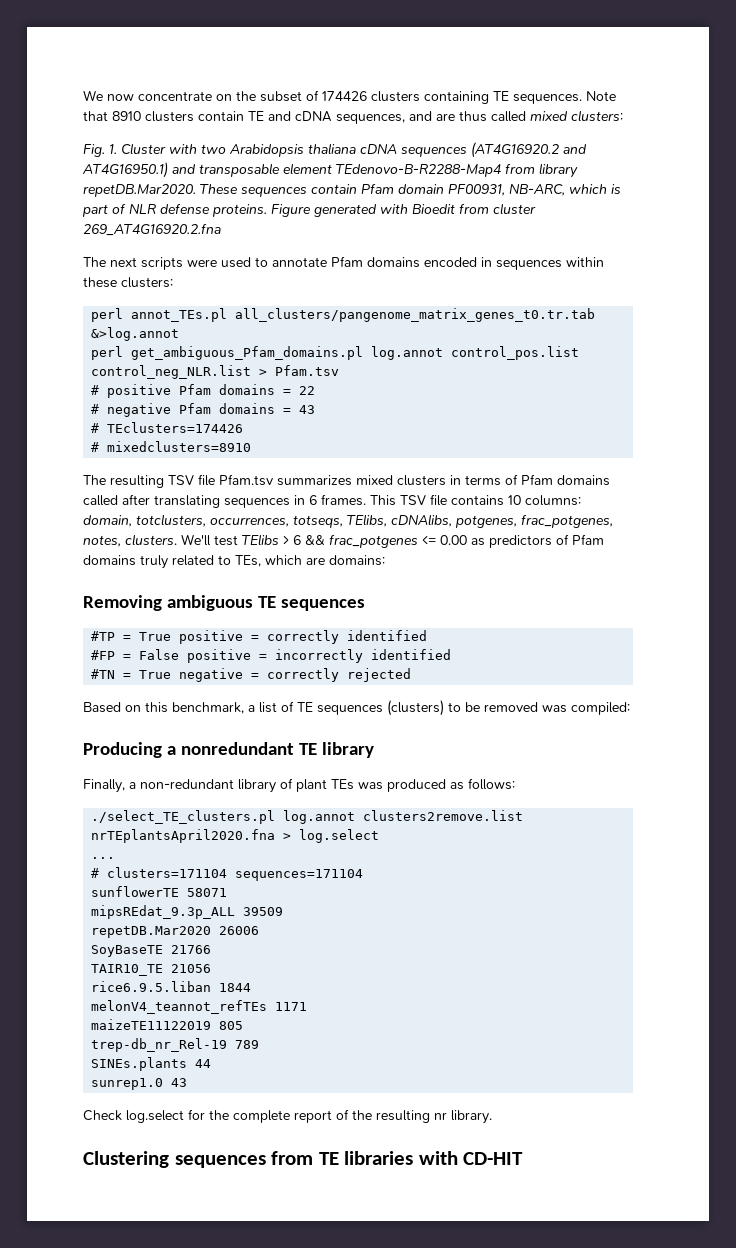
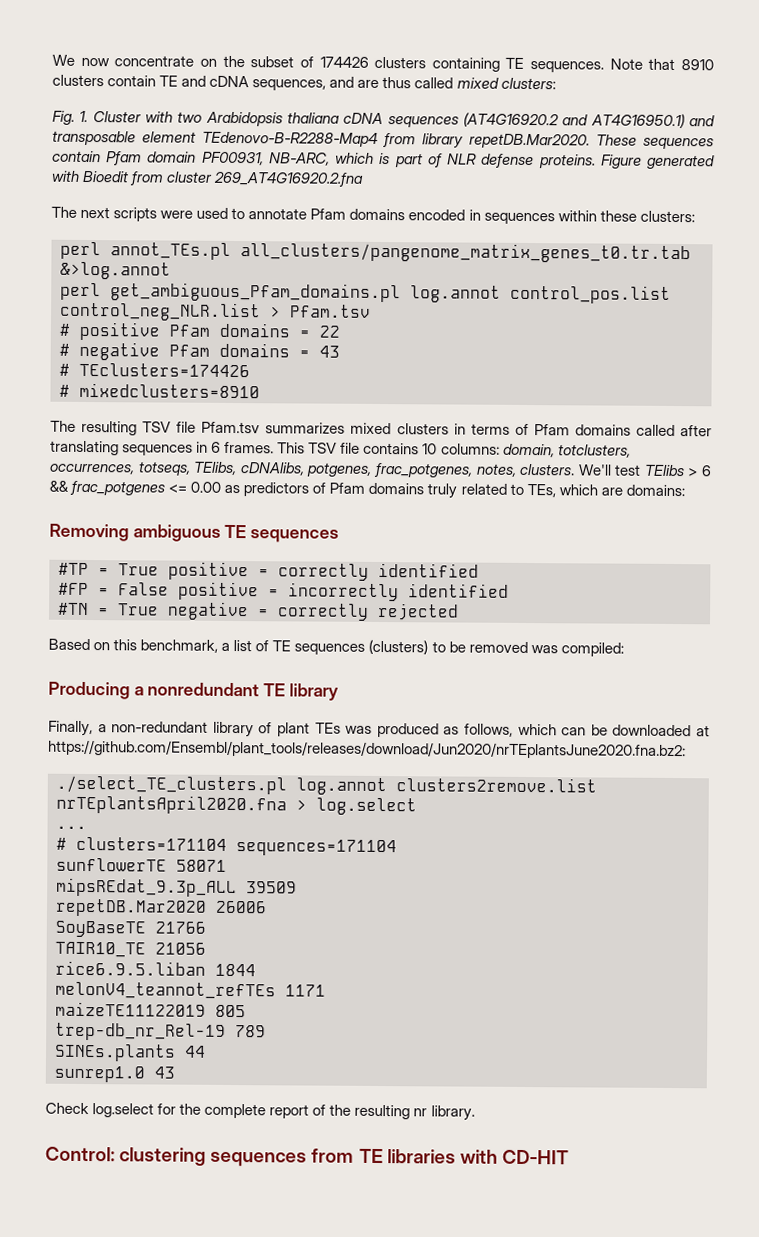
[468,778,515,790] follows: -> [464,723,711,737] [48,739,686,760] follows, which can be downloaded at https://github.com/Ensembl/plant_tools/releases/download/Jun2020/nrTEplantsJune2020.fna.bz2:
[83,1151,169,1168] Clustering -> [45,1146,207,1166] Control: clustering

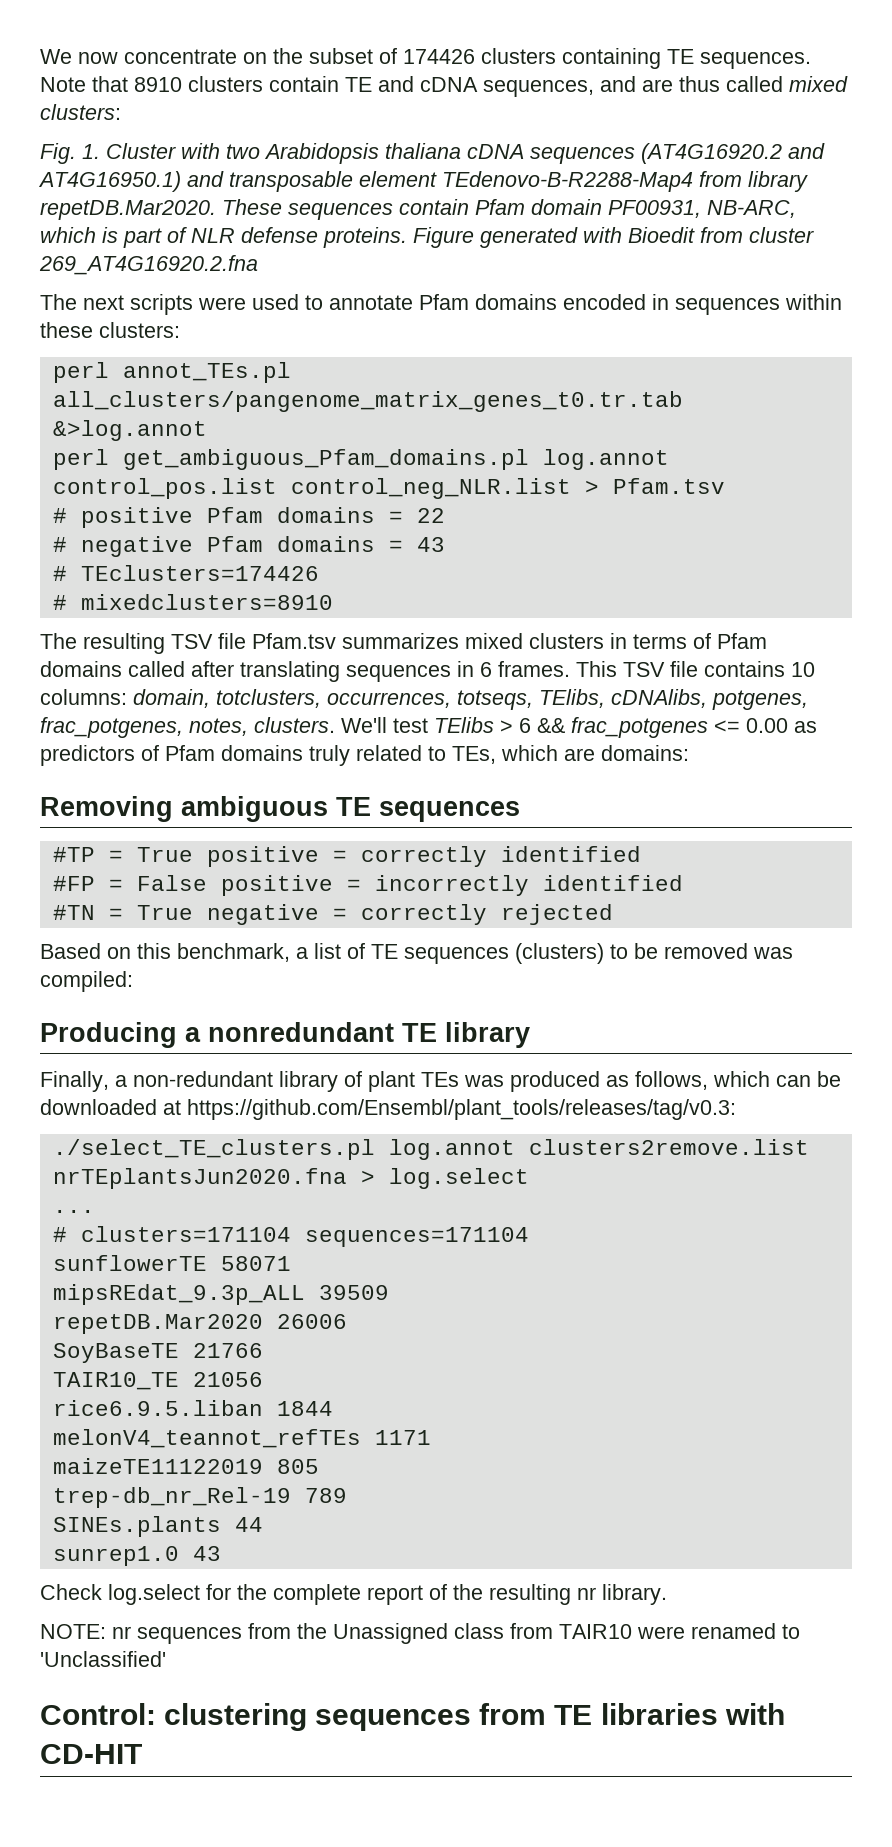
[48,739,686,760] https://github.com/Ensembl/plant_tools/releases/download/Jun2020/nrTEplantsJune2020.fna.bz2: -> [187,1099,736,1120] https://github.com/Ensembl/plant_tools/releases/tag/v0.3:
[56,794,287,815] nrTEplantsApril2020.fna -> [52,1168,347,1189] nrTEplantsJun2020.fna
(475, 1113) none -> [40,1623,800,1644] [40,1651,166,1667] // NOTE: nr sequences from the Unassigned class from TAIR10 were renamed to 'Unclassified'

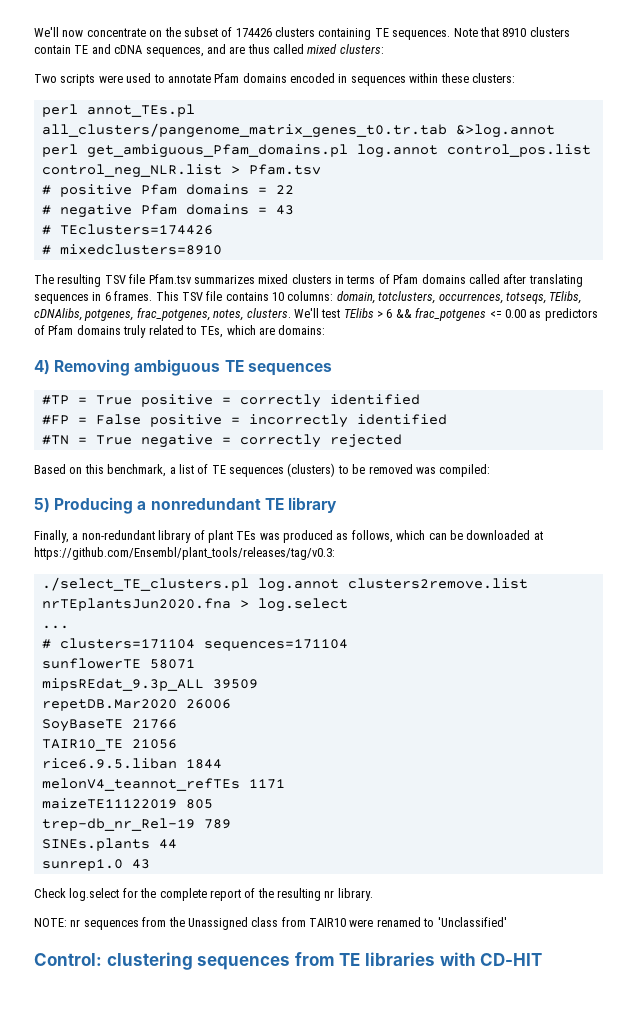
[40,49,72,64] We -> [34,27,59,37] We'll
[40,143,825,164] [38,171,808,192] [40,199,796,220] [40,227,814,248] [39,255,258,275] [40,294,124,310] Fig. 1. Cluster with two Arabidopsis thaliana cDNA sequences (AT4G16920.2 and AT4G16950.1) and transposable element TEdenovo-B-R2288-Map4 from library repetDB.Mar2020. These sequences contain Pfam domain PF00931, NB-ARC, which is part of NLR defense proteins. Figure generated with Bioedit from cluster 269_AT4G16920.2.fna // The next -> [34,74,57,83] Two
(689, 753) none -> [34,360,50,375] 4)
(133, 981) none -> [34,498,50,513] 5)

